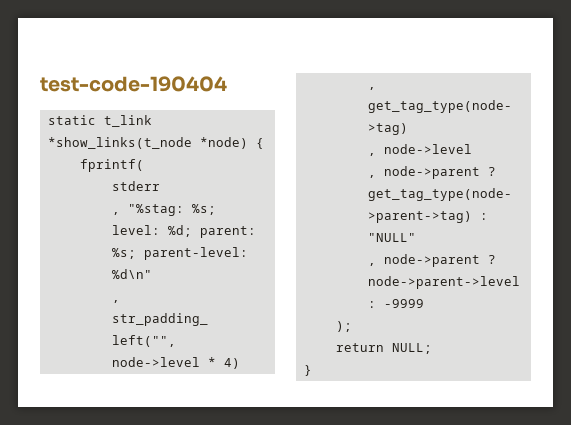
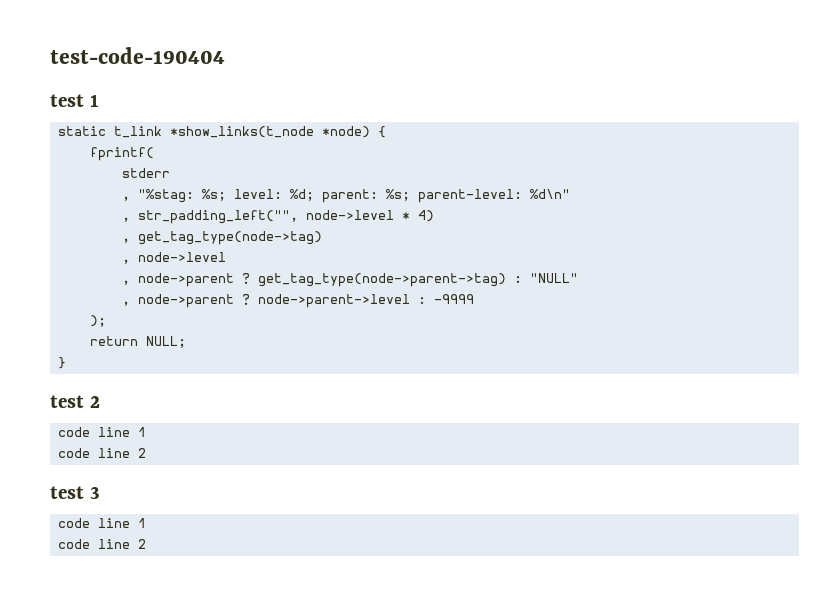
(227, 84) none -> [50,94,99,107] // test 1
(312, 370) none -> [50,395,100,408] [58,427,147,437] [58,448,147,458] [50,486,100,499] [58,518,147,528] [58,539,147,549] // test 2 // code line 1 // code line 2 // test 3 // code line 1 // code line 2

